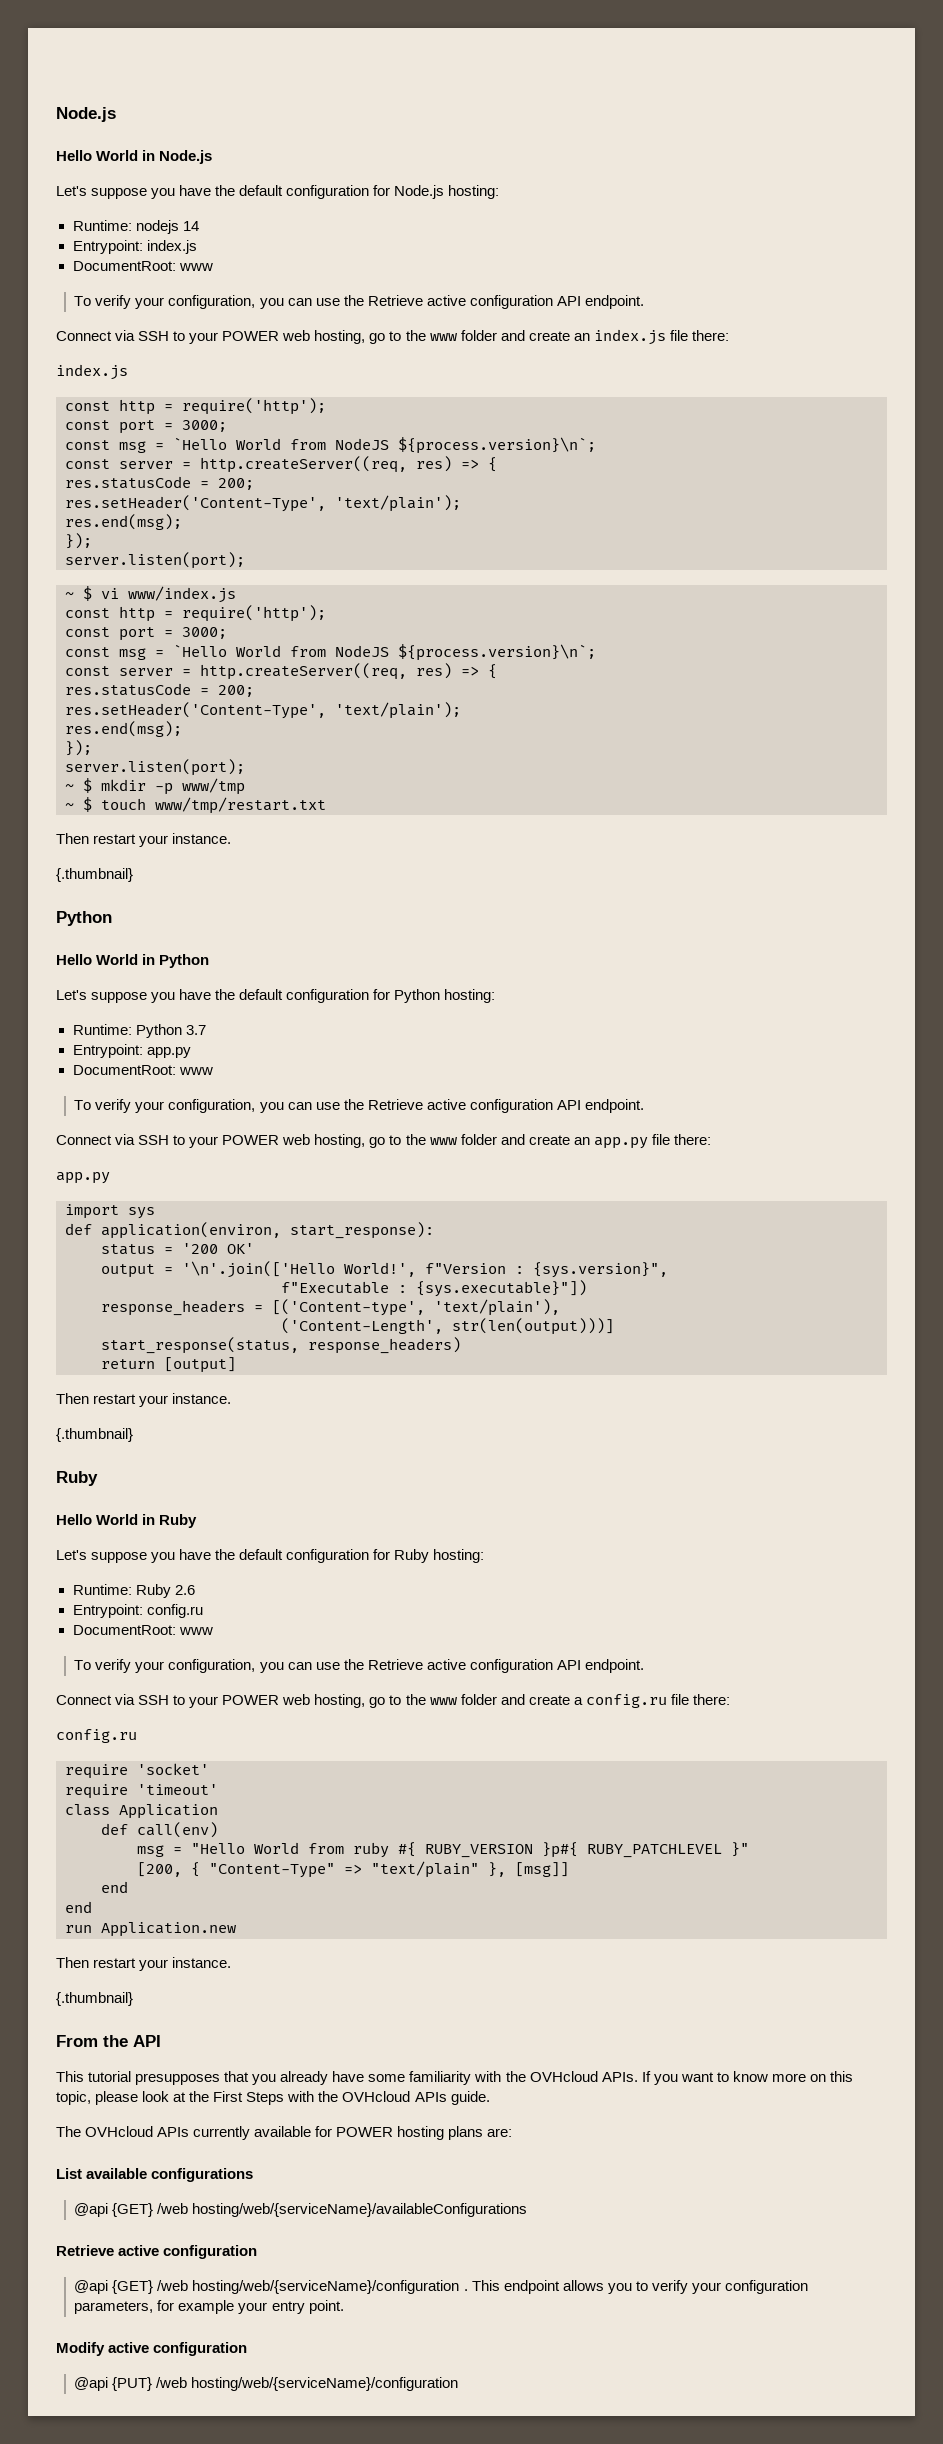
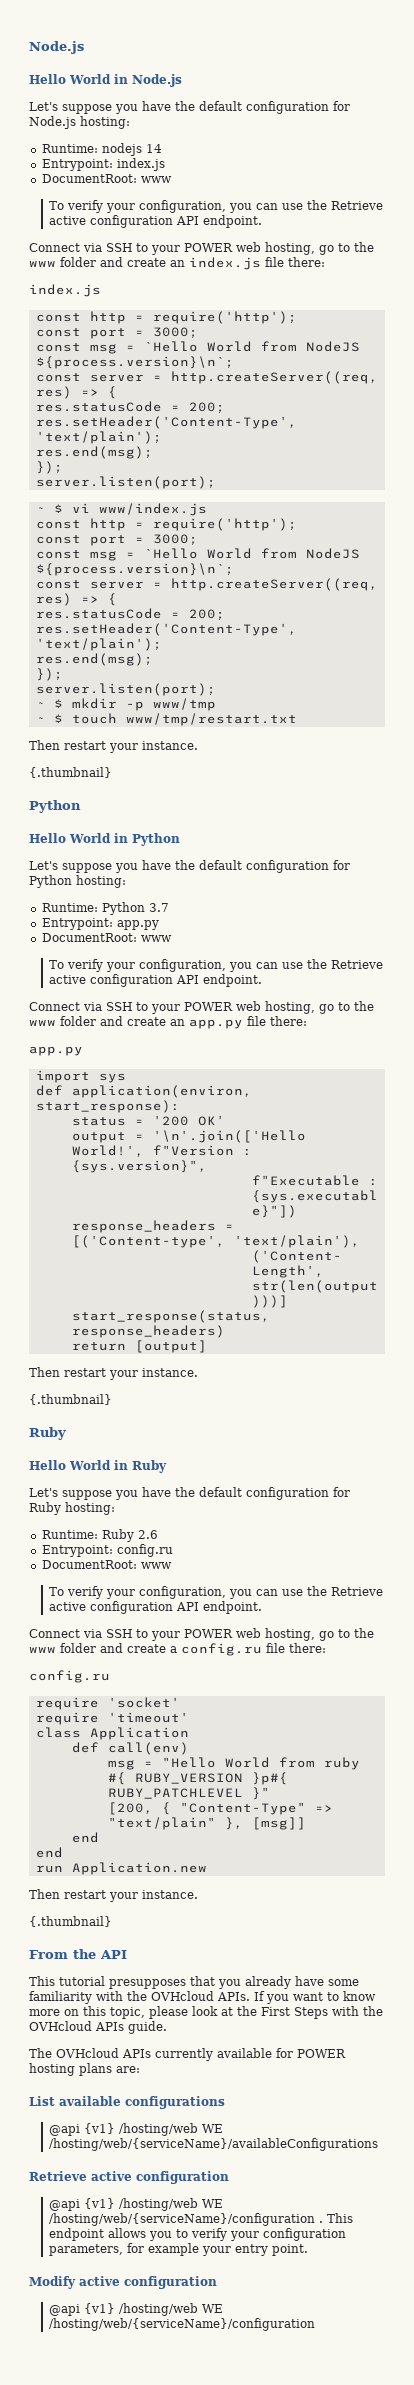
[112,2203,528,2217] {GET} /web hosting/web/{serviceName}/availableConfigurations -> [84,2123,224,2136] [49,2138,379,2151] {v1} /hosting/web WE /hosting/web/{serviceName}/availableConfigurations
[112,2280,460,2294] {GET} /web hosting/web/{serviceName}/configuration -> [84,2198,224,2211] [49,2213,316,2226] {v1} /hosting/web WE /hosting/web/{serviceName}/configuration
[112,2377,459,2391] {PUT} /web hosting/web/{serviceName}/configuration -> [84,2303,224,2316] [49,2318,316,2331] {v1} /hosting/web WE /hosting/web/{serviceName}/configuration

